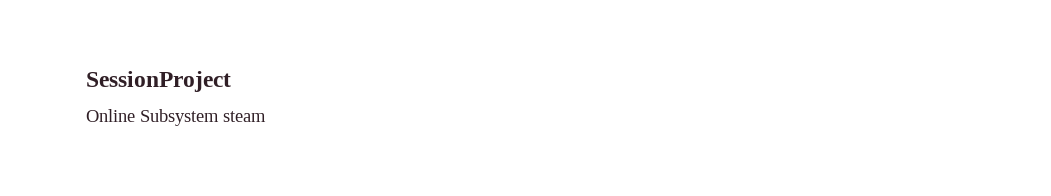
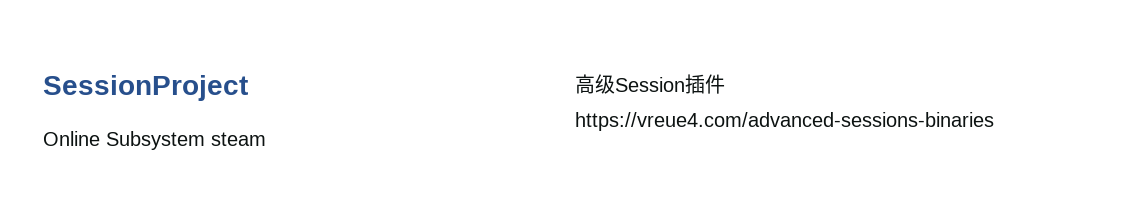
(266, 116) none -> [575,74,725,94] [575,112,994,131] // 高级Session插件https://vreue4.com/advanced-sessions-binaries

